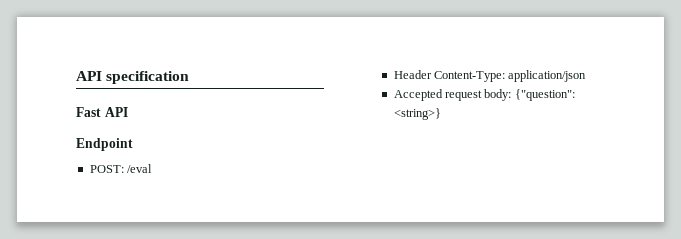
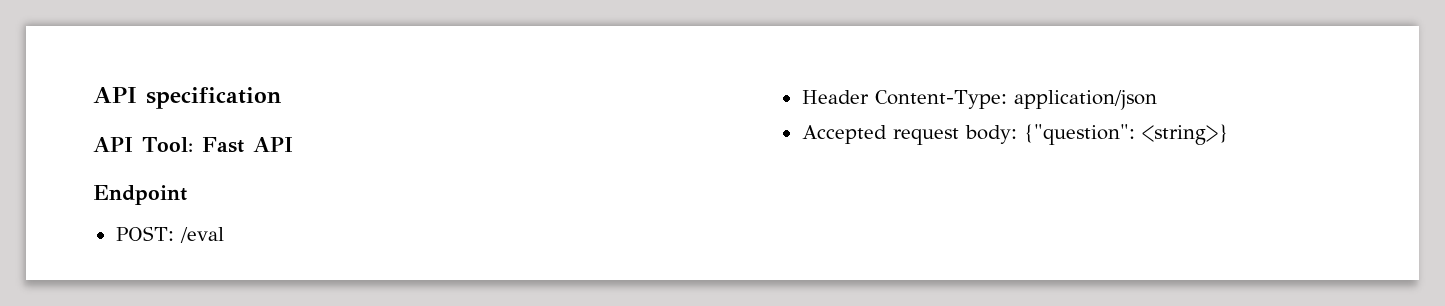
(190, 77) none -> [93,137,193,152] API Tool:

